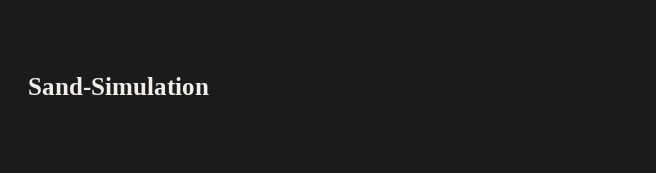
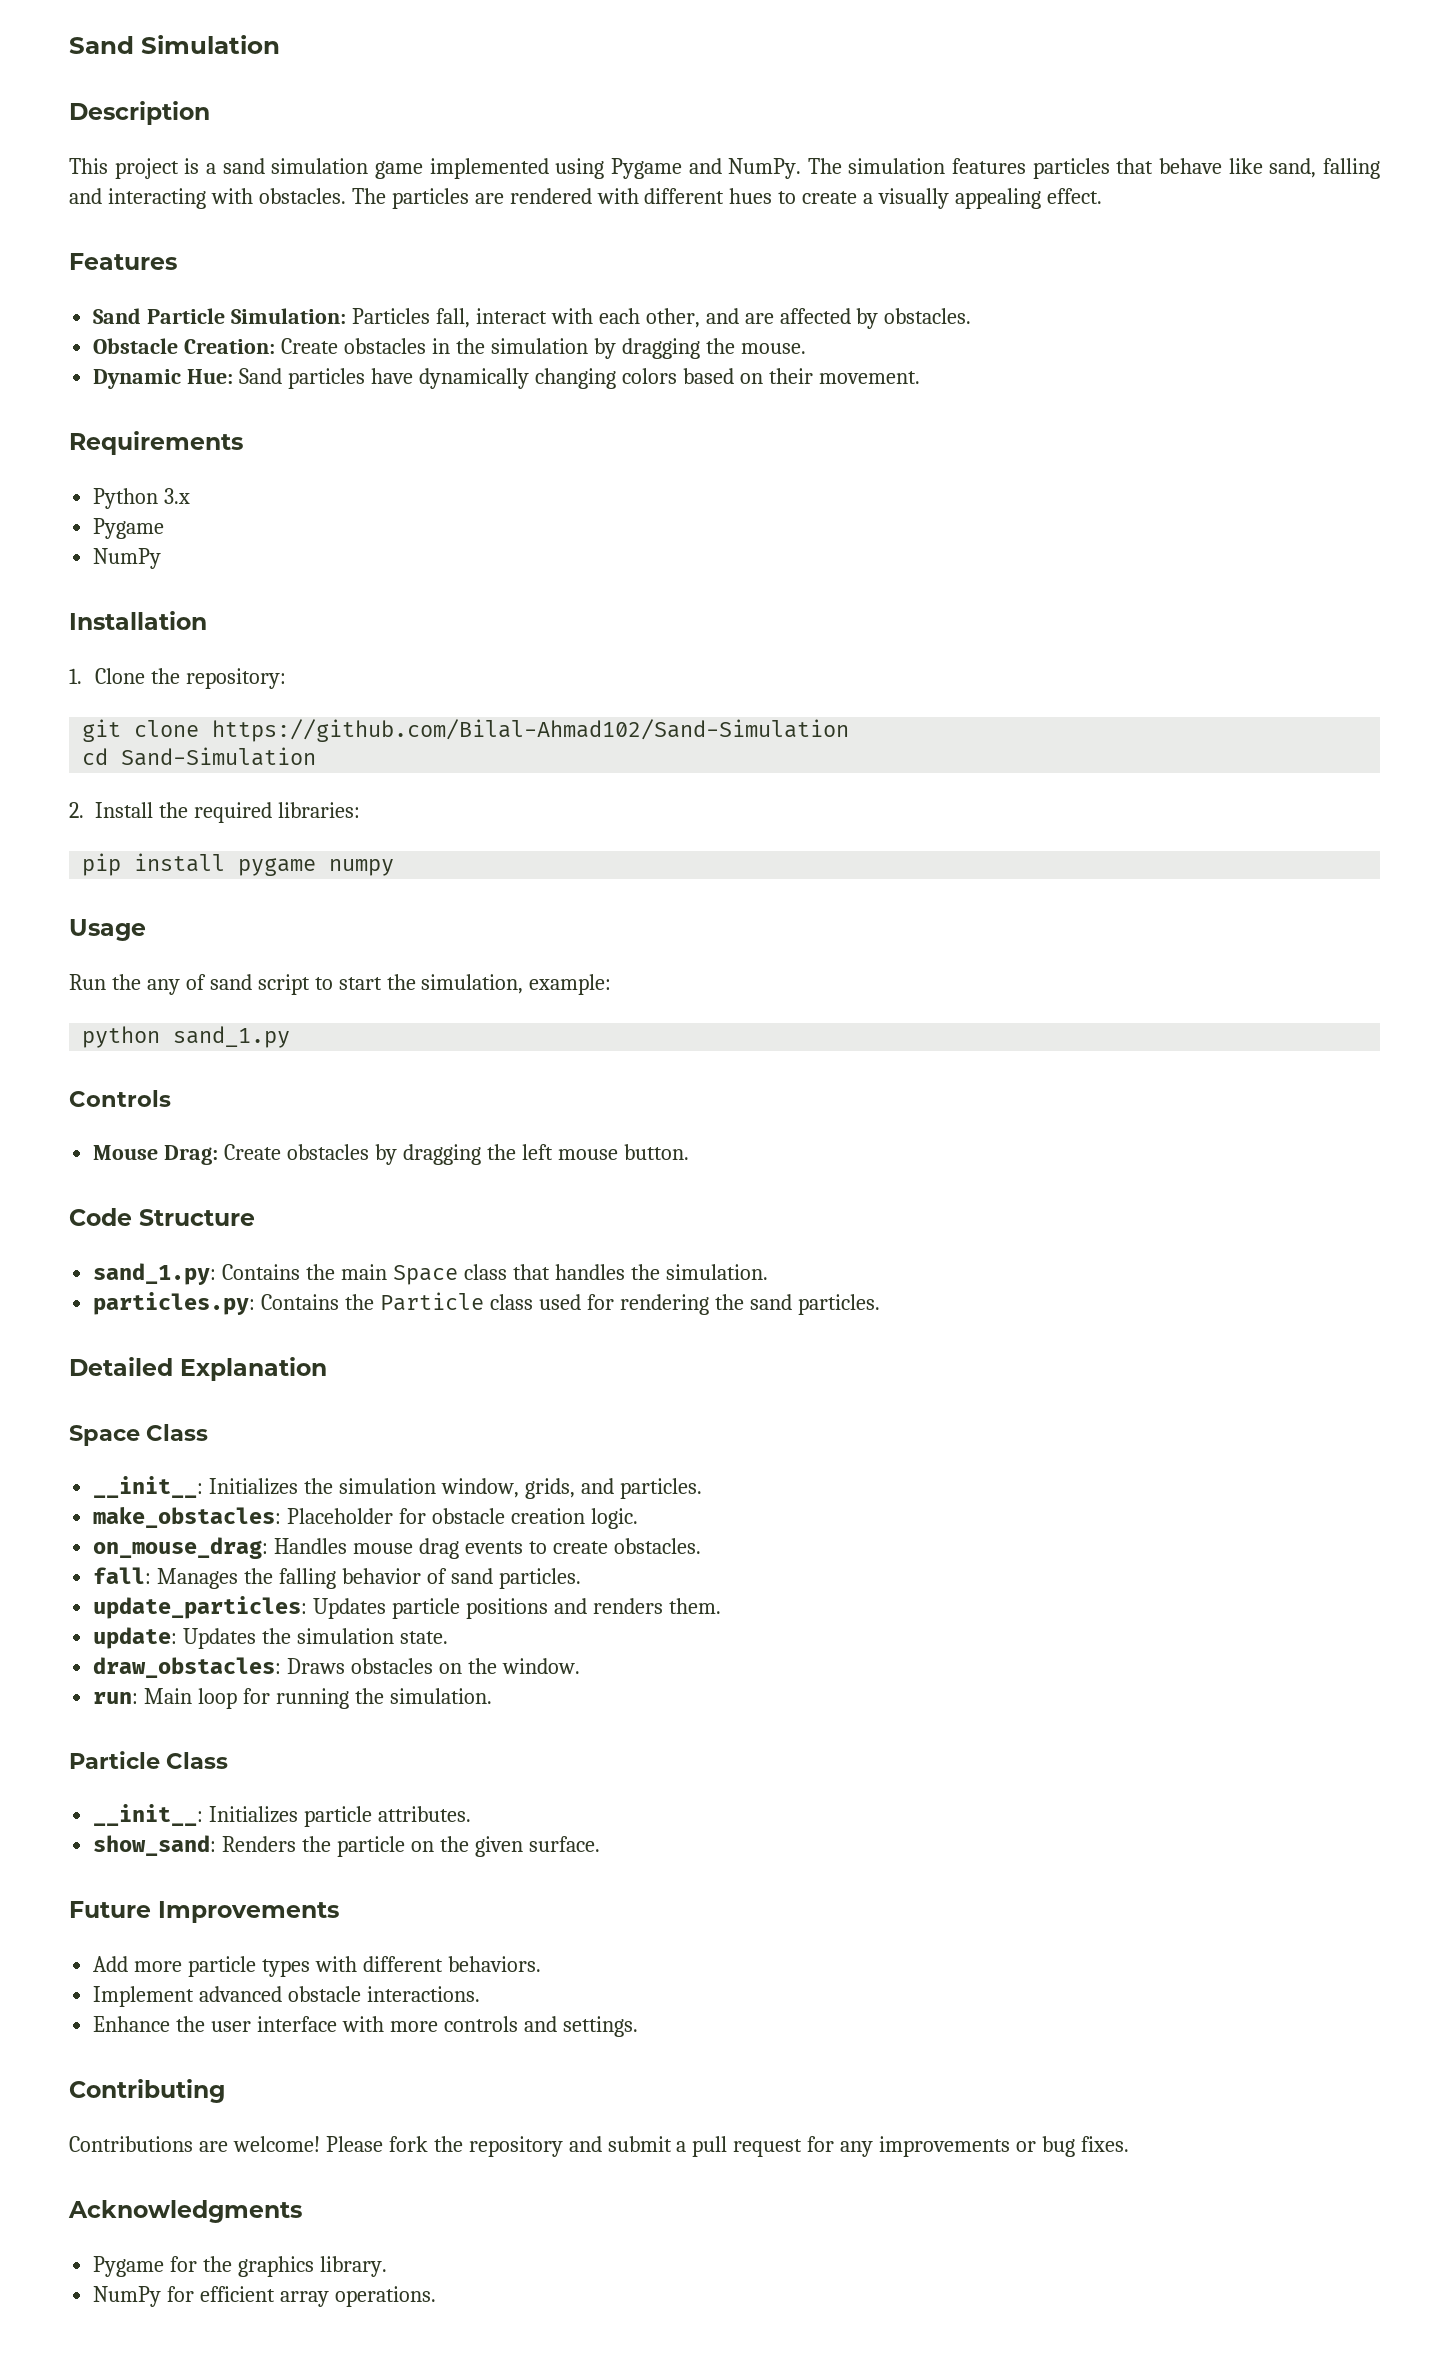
[28,77,209,95] Sand-Simulation -> [69,35,280,54] [69,101,210,125] [69,158,1381,179] [69,188,1103,209] [69,253,177,270] [93,308,972,329] [93,338,806,359] [93,368,920,389] [69,431,243,455] [93,488,191,509] [93,518,165,539] [93,548,162,569] [69,611,207,630] [69,668,287,689] [82,719,850,742] [82,747,317,766] [69,802,361,823] [82,853,395,876] [69,919,146,941] [69,974,612,995] [82,1026,291,1048] [69,1090,171,1107] [93,1144,689,1165] [69,1208,255,1226] [93,1263,768,1285] [93,1292,880,1315] [69,1357,327,1381] [69,1424,209,1446] [93,1476,702,1499] [93,1507,638,1529] [93,1537,701,1559] [93,1567,581,1589] [93,1596,721,1619] [93,1627,448,1649] [93,1657,580,1678] [93,1688,492,1709] [69,1751,229,1769] [93,1804,472,1827] [93,1835,600,1857] [69,1901,339,1923] [93,1956,541,1977] [93,1986,481,2007] [93,2016,638,2037] [69,2079,225,2103] [69,2136,1129,2157] [68,2200,302,2223] [93,2256,387,2277] [93,2286,436,2307] Sand Simulation // Description // This project is a sand simulation game implemented using Pygame and NumPy. The simulation features particles that behave like sand, falling and interacting with obstacles. The particles are rendered with different hues to create a visually appealing effect. // Features // Sand Particle Simulation: Particles fall, interact with each other, and are affected by obstacles. // Obstacle Creation: Create obstacles in the simulation by dragging the mouse. // Dynamic Hue: Sand particles have dynamically changing colors based on their movement. // Requirements // Python 3.x // Pygame // NumPy // Installation // 1. Clone the repository: // git clone https://github.com/Bilal-Ahmad102/Sand-Simulation // cd Sand-Simulation // 2. Install the required libraries: // pip install pygame numpy // Usage // Run the any of sand script to start the simulation, example: // python sand_1.py // Controls // Mouse Drag: Create obstacles by dragging the left mouse button. // Code Structure // sand_1.py: Contains the main Space class that handles the simulation. // particles.py: Contains the Particle class used for rendering the sand particles. // Detailed Explanation // Space Class // __init__: Initializes the simulation window, grids, and particles. // make_obstacles: Placeholder for obstacle creation logic. // on_mouse_drag: Handles mouse drag events to create obstacles. // fall: Manages the falling behavior of sand particles. // update_particles: Updates particle positions and renders them. // update: Updates the simulation state. // draw_obstacles: Draws obstacles on the window. // run: Main loop for running the simulation. // Particle Class // __init__: Initializes particle attributes. // show_sand: Renders the particle on the given surface. // Future Improvements // Add more particle types with different behaviors. // Implement advanced obstacle interactions. // Enhance the user interface with more controls and settings. // Contributing // Contributions are welcome! Please fork the repository and submit a pull request for any improvements or bug fixes. // Acknowledgments // Pygame for the graphics library. // NumPy for efficient array operations.

